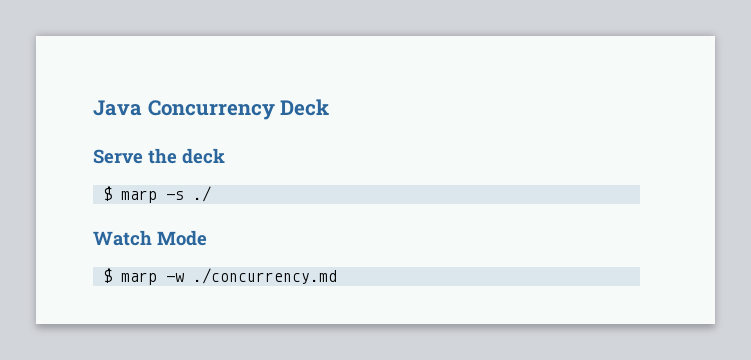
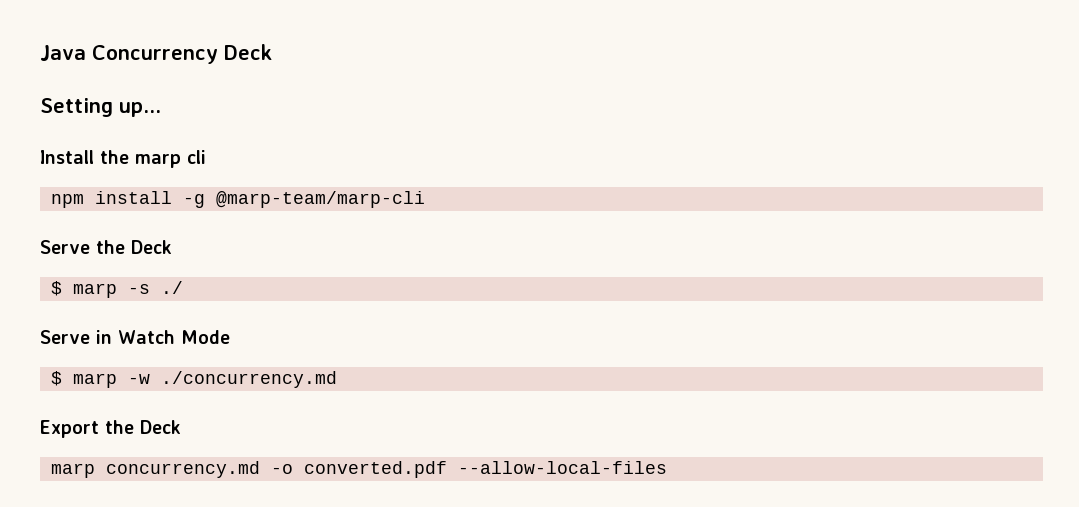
(330, 107) none -> [40,98,161,117] [40,150,206,168] [50,191,425,208] // Setting up... // Install the marp cli // npm install -g @marp-team/marp-cli
[182,148,225,164] deck -> [131,240,172,254] Deck
(211, 194) none -> [40,330,112,344] Serve in
(337, 276) none -> [40,420,181,438] [50,461,667,478] // Export the Deck // marp concurrency.md -o converted.pdf --allow-local-files

